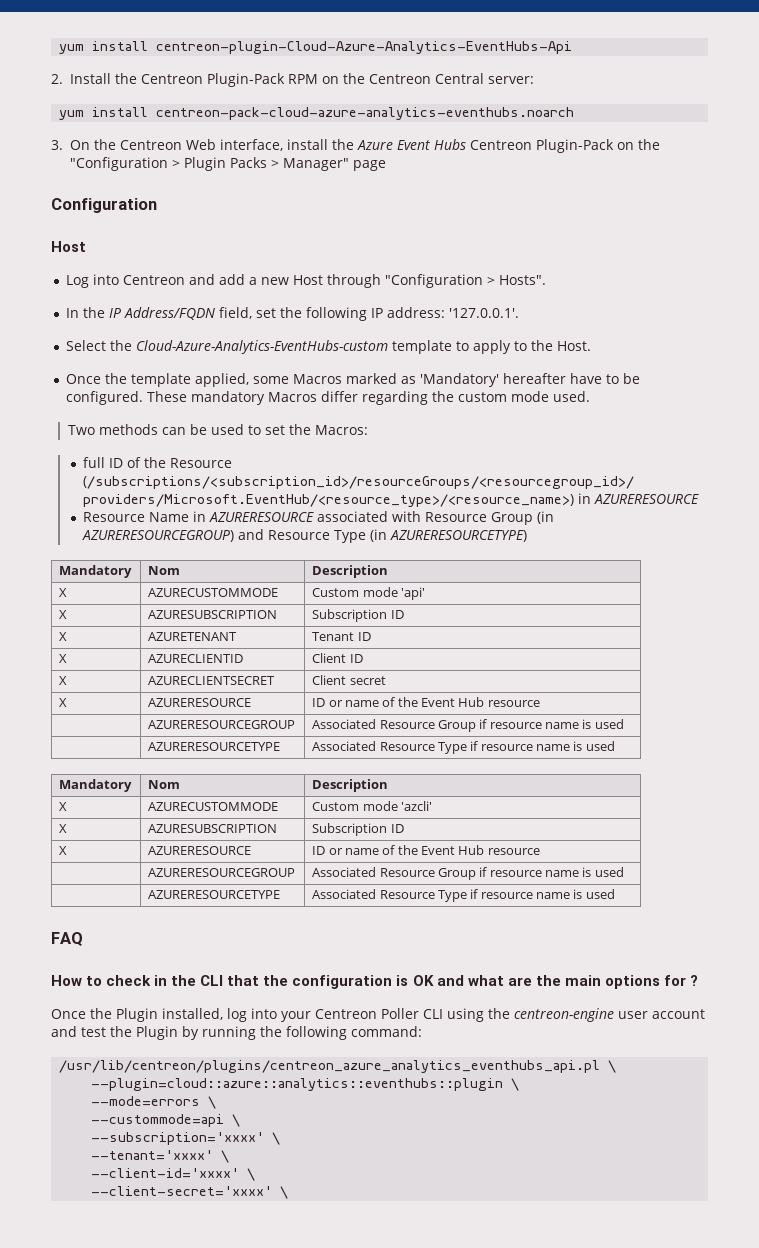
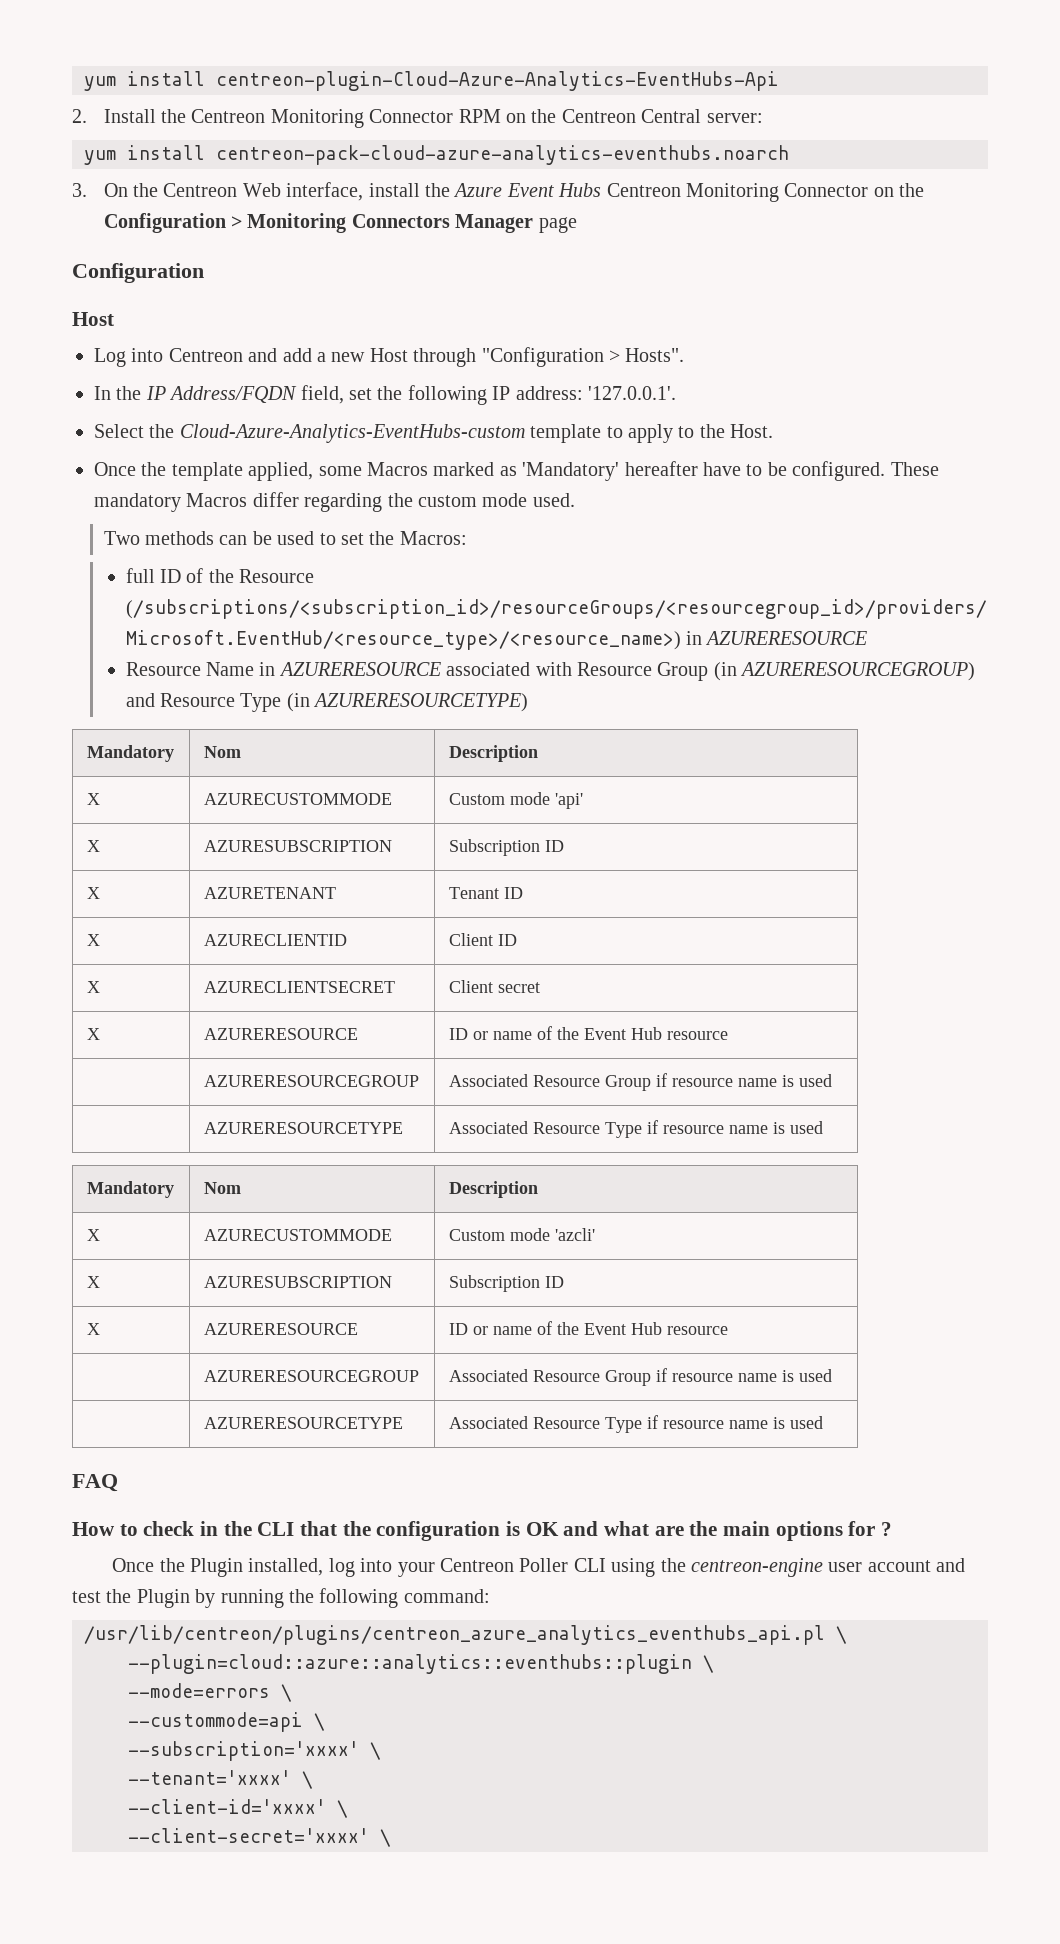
[207,73,285,87] Plugin-Pack -> [270,109,454,128] Monitoring Connector
[536,139,660,153] [70,157,349,171] Plugin-Pack on the "Configuration > Plugin Packs > Manager" -> [685,183,925,202] [103,213,534,233] Monitoring Connector on the Configuration > Monitoring Connectors Manager

